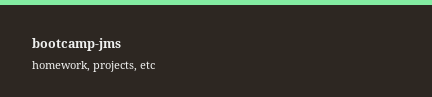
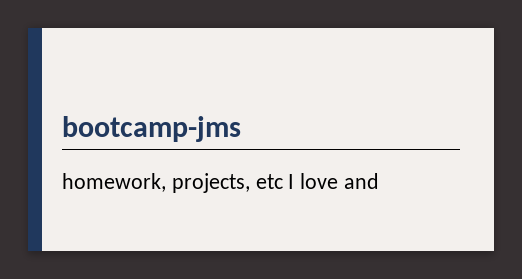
(155, 65) none -> [288,173,380,189] I love and

